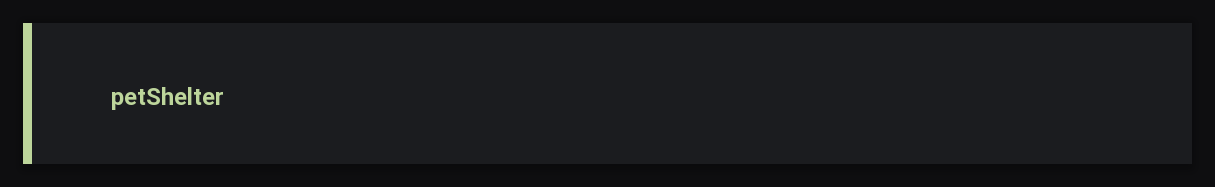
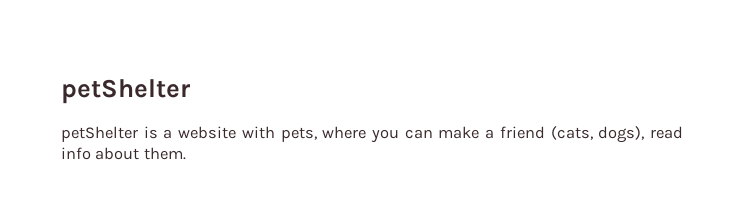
[111,87,224,110] petShelter -> [61,79,191,104] [61,126,683,143] [61,147,186,160] petShelter // petShelter is a website with pets, where you can make a friend (cats, dogs), read info about them.

